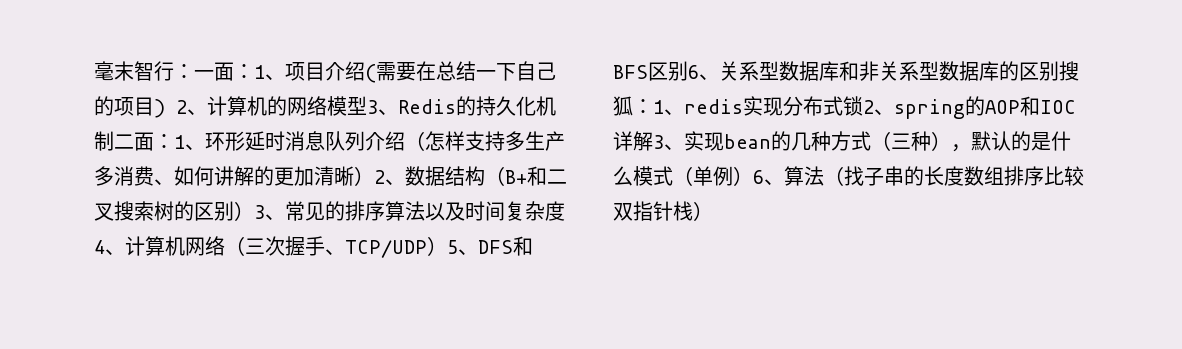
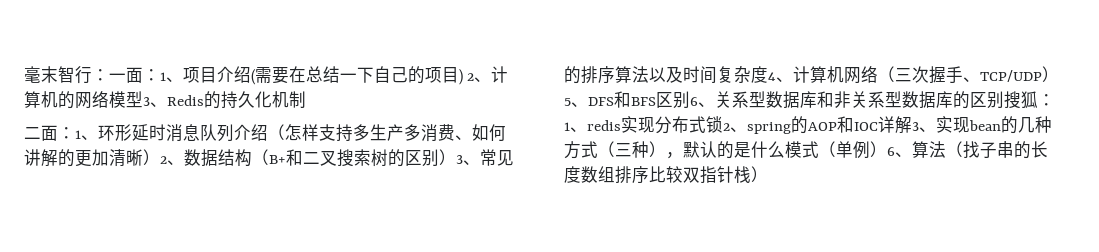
(114, 141) none -> (306, 99) //

